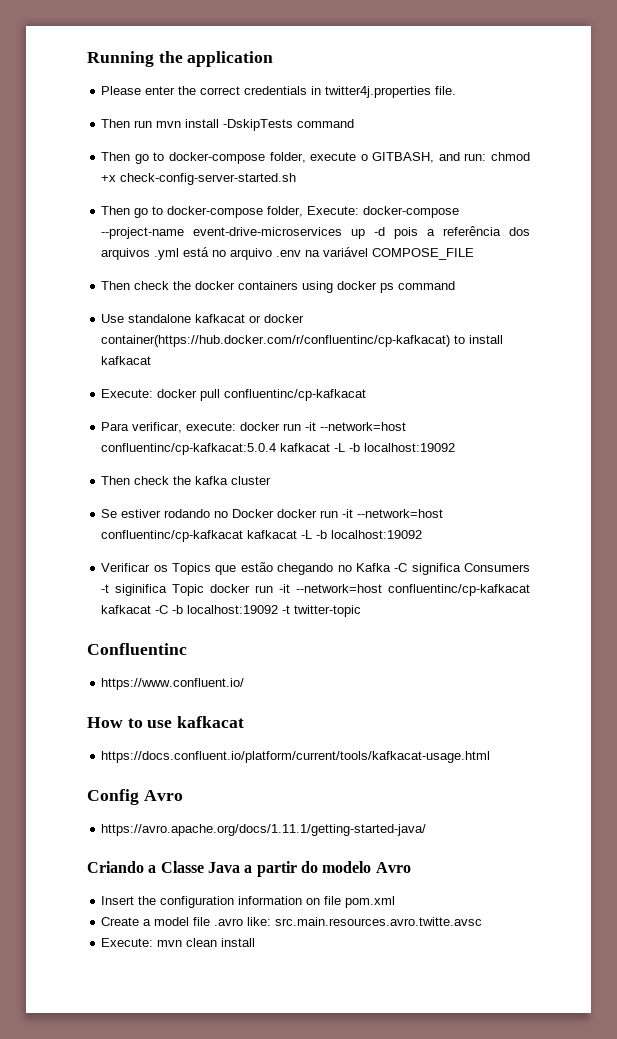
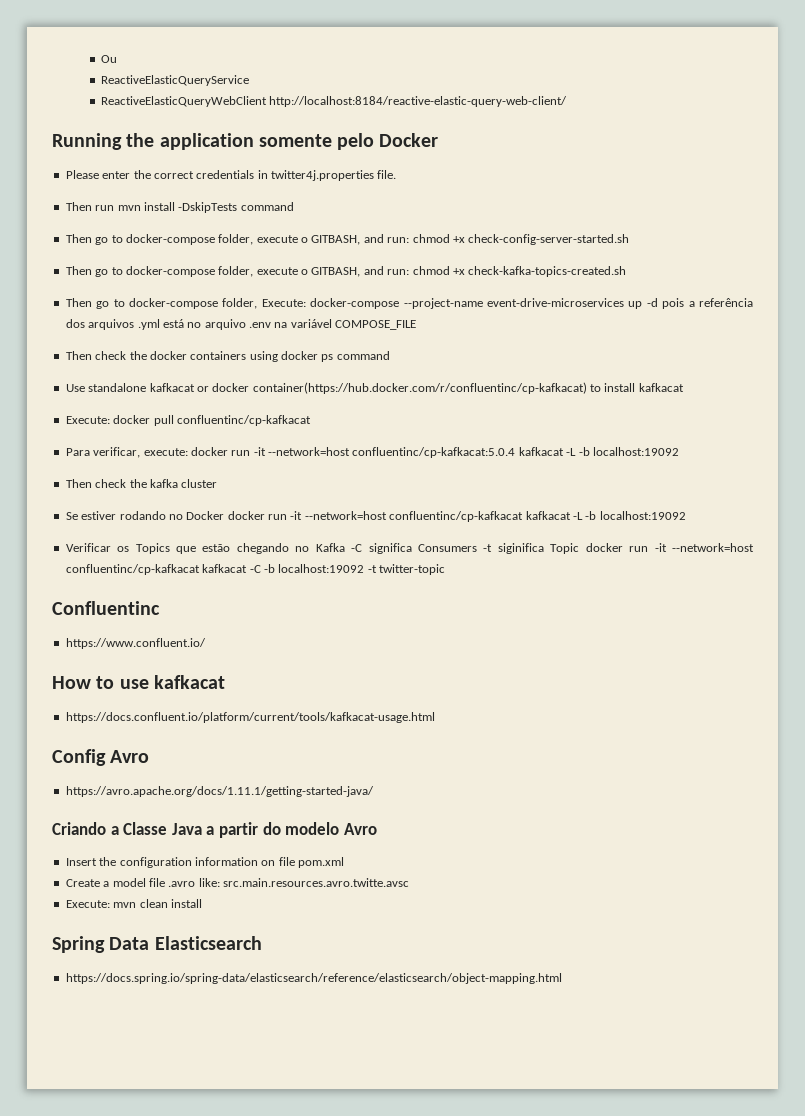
(87, 59) none -> [101,55,118,63] [101,75,250,86] [101,96,568,107] Ou // ReactiveElasticQueryService // ReactiveElasticQueryWebClient http://localhost:8184/reactive-elastic-query-web-client/ //
(274, 59) none -> [258,133,439,150] somente pelo Docker
(297, 179) none -> [65,266,627,277] // Then go to docker-compose folder, execute o GITBASH, and run: chmod +x check-kafka-topics-created.sh
(256, 942) none -> [52,936,262,953] [65,973,562,984] // Spring Data Elasticsearch // https://docs.spring.io/spring-data/elasticsearch/reference/elasticsearch/object-mapping.html

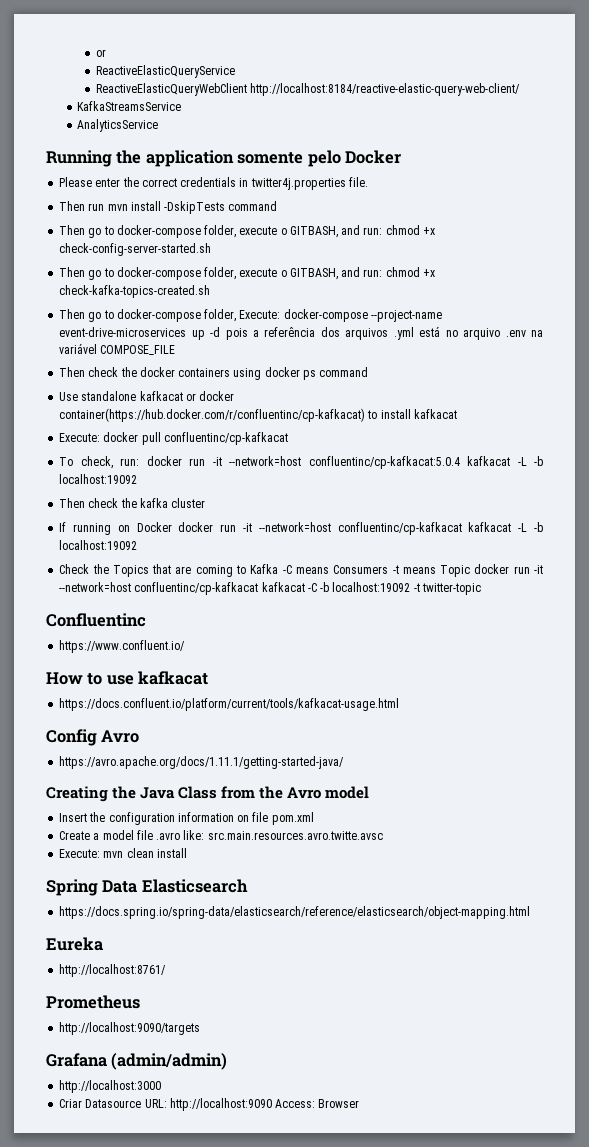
[101,55,118,63] Ou -> [95,49,106,57] or
(568, 101) none -> [77,101,182,111] [77,119,159,132] // KafkaStreamsService // AnalyticsService
[65,447,188,458] Para verificar, execute: -> [59,456,140,469] To check, run:
[65,511,183,520] Se estiver rodando no -> [59,522,130,535] If running on
[65,543,310,554] Verificar os Topics que estão chegando no -> [59,564,247,577] Check the Topics that are coming to
[368,543,412,554] significa -> [295,567,329,574] means
[497,543,544,554] siginifica -> [402,567,436,574] means
[52,822,377,838] Criando a Classe Java a partir do modelo Avro -> [46,786,370,802] Creating the Java Class from the Avro model
(562, 978) none -> [46,937,103,951] [59,964,167,977] [46,995,140,1009] [59,1022,201,1035] [46,1053,228,1070] [59,1080,162,1093] [59,1098,360,1111] // Eureka // http://localhost:8761/ // Prometheus // http://localhost:9090/targets // Grafana (admin/admin) // http://localhost:3000 // Criar Datasource URL: http://localhost:9090 Access: Browser

